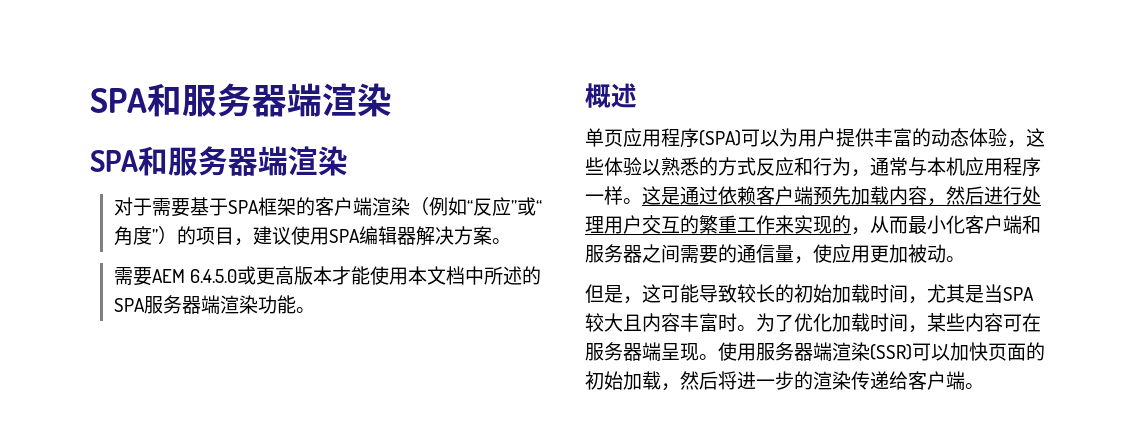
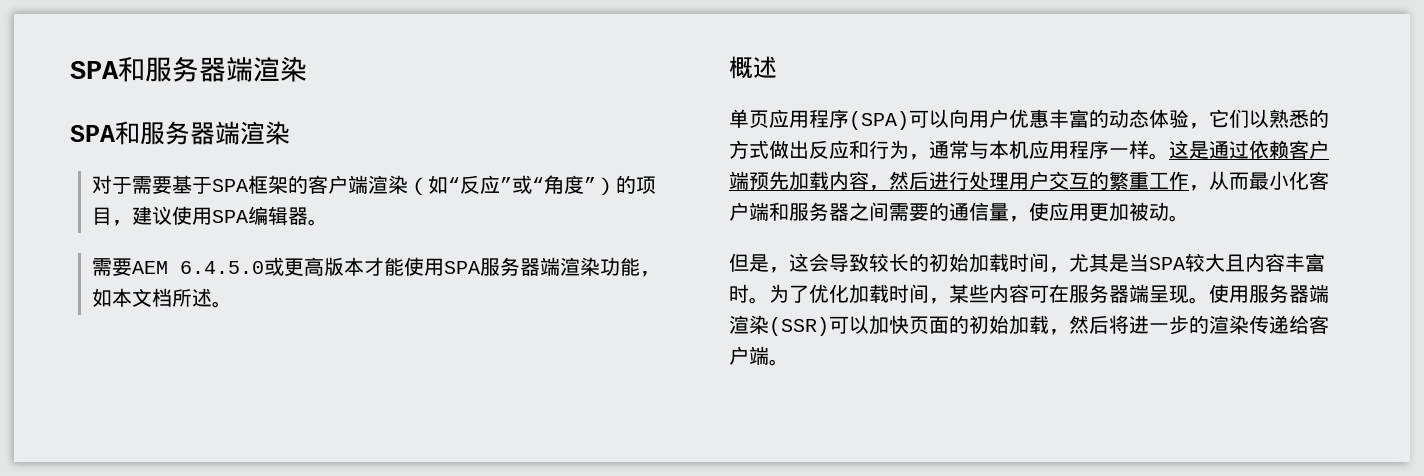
[428,197,448,216] 例 -> (429, 186) none
[415,226,492,246] 解决方案 -> (309, 216) none
[407,266,541,285] 本文档中所述的 -> (445, 267) none
(296, 304) none -> [640,271,661,277] [92,288,213,307] ，如本文档所述
[778,128,874,147] 为用户提供 -> [949,109,1049,128] 向用户优惠
[1025,128,1045,147] [585,157,642,176] 这些体验 -> [1209,109,1249,128] 它们
(756, 166) none -> [769,140,809,159] 做出
[775,215,851,234] 来实现的 -> (1189, 180) none
[661,284,699,303] 可能 -> [809,253,829,272] 会

